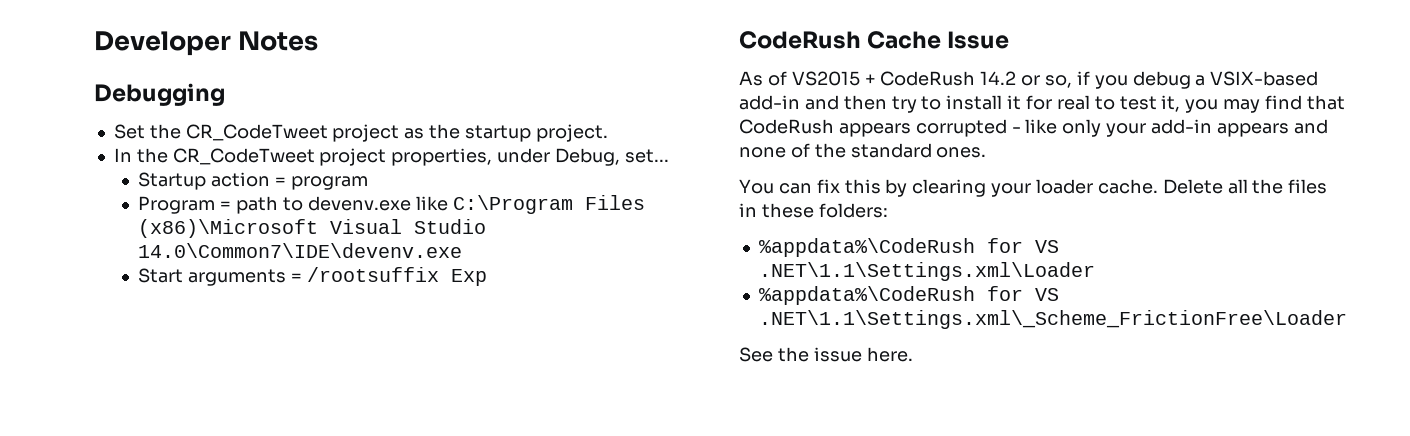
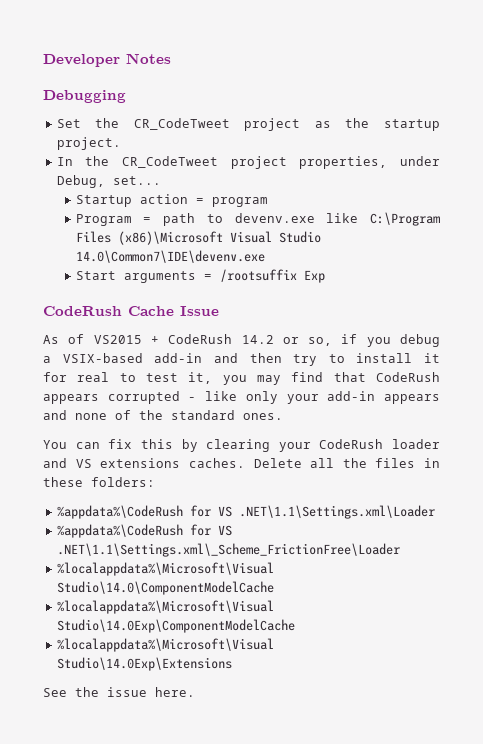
[1036,179,1158,194] loader cache. -> [319,439,440,449] [43,458,245,468] CodeRush loader and VS extensions caches.
(1347, 319) none -> [56,562,274,576] [56,581,274,595] [56,600,274,614] [56,619,295,633] [56,638,274,652] [56,657,232,671] // %localappdata%\Microsoft\Visual Studio\14.0\ComponentModelCache // %localappdata%\Microsoft\Visual Studio\14.0Exp\ComponentModelCache // %localappdata%\Microsoft\Visual Studio\14.0Exp\Extensions

